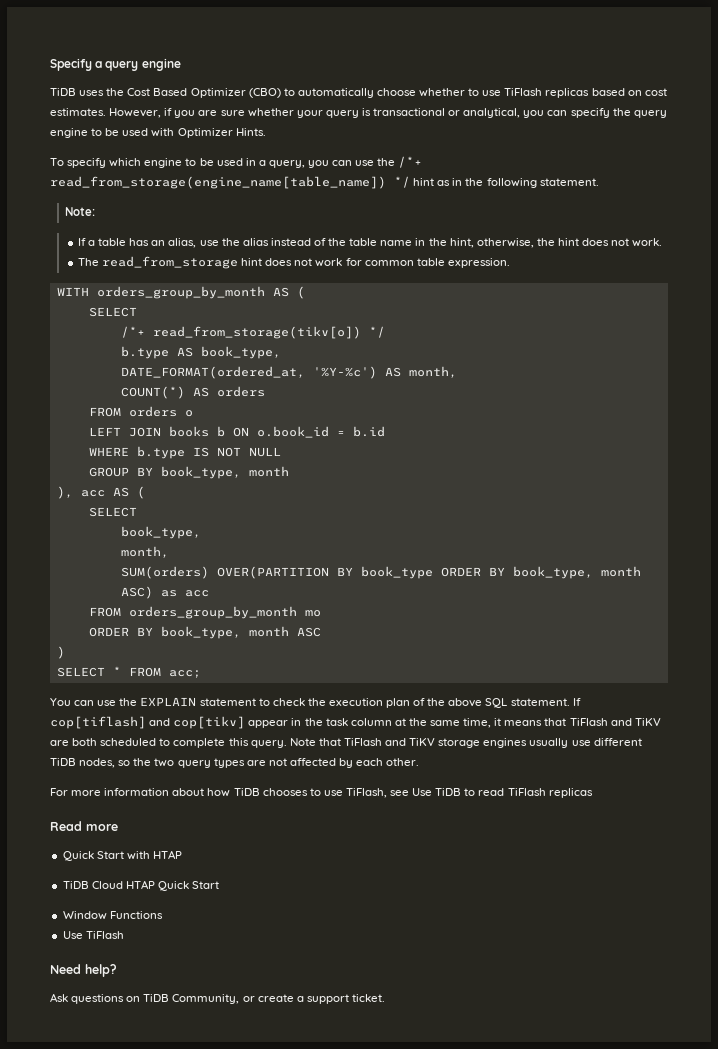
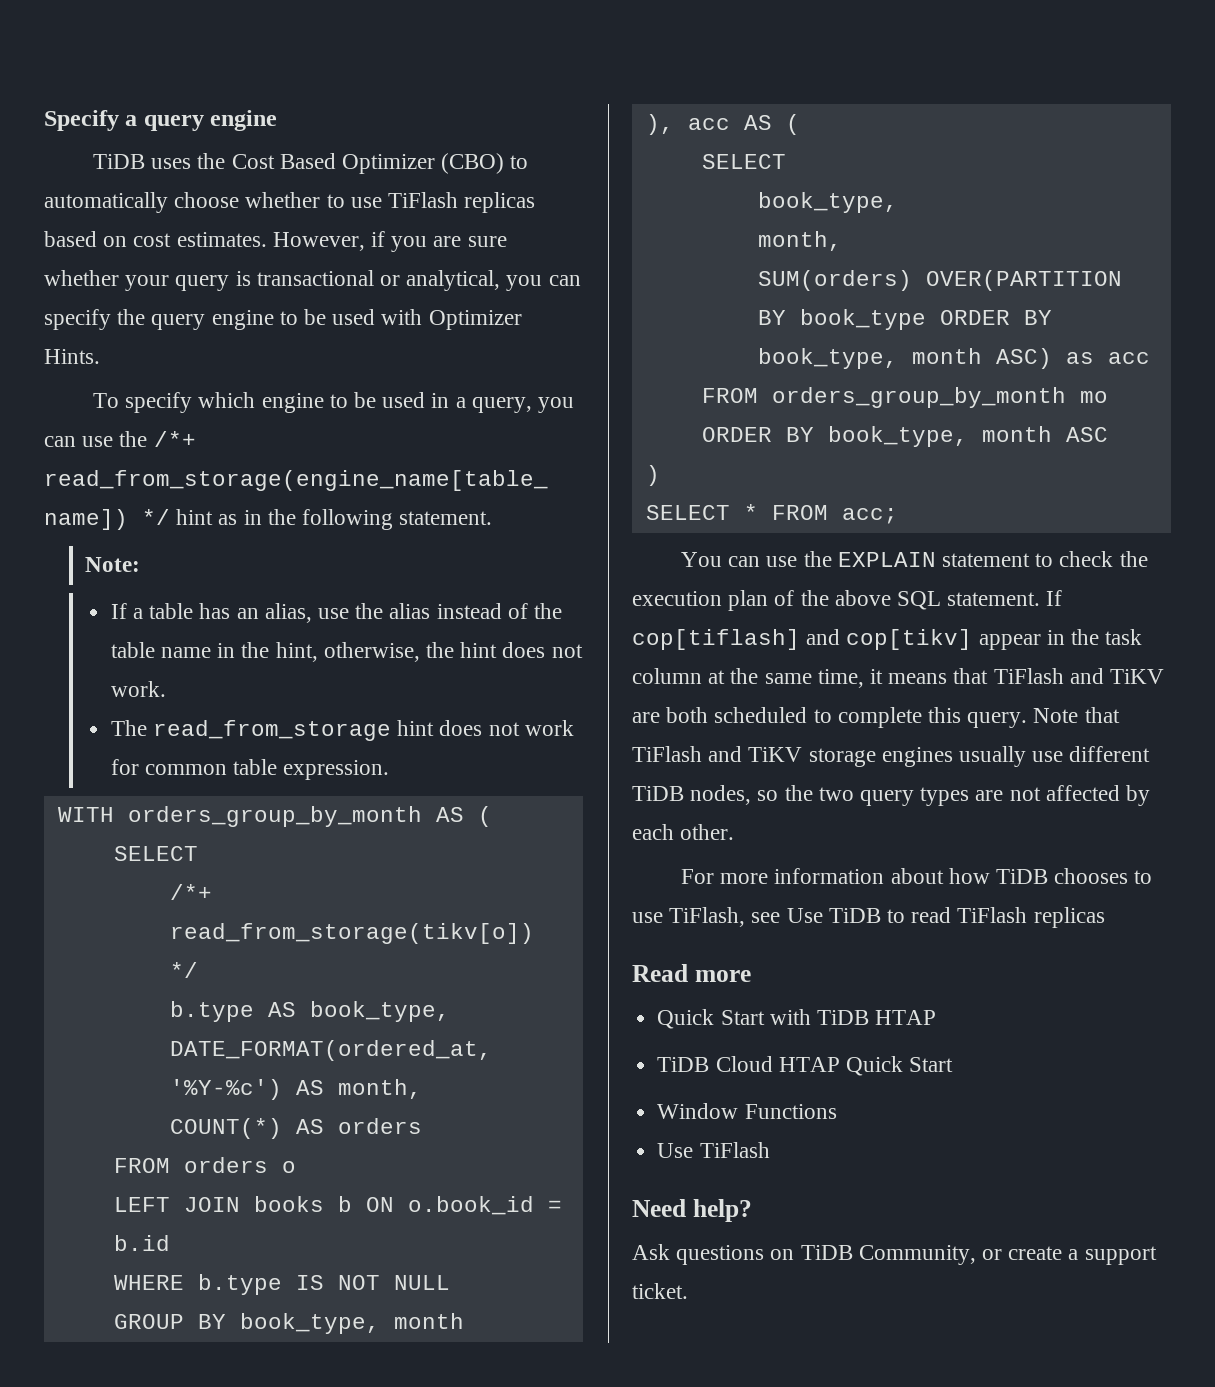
(150, 855) none -> [816,1010,869,1025] TiDB

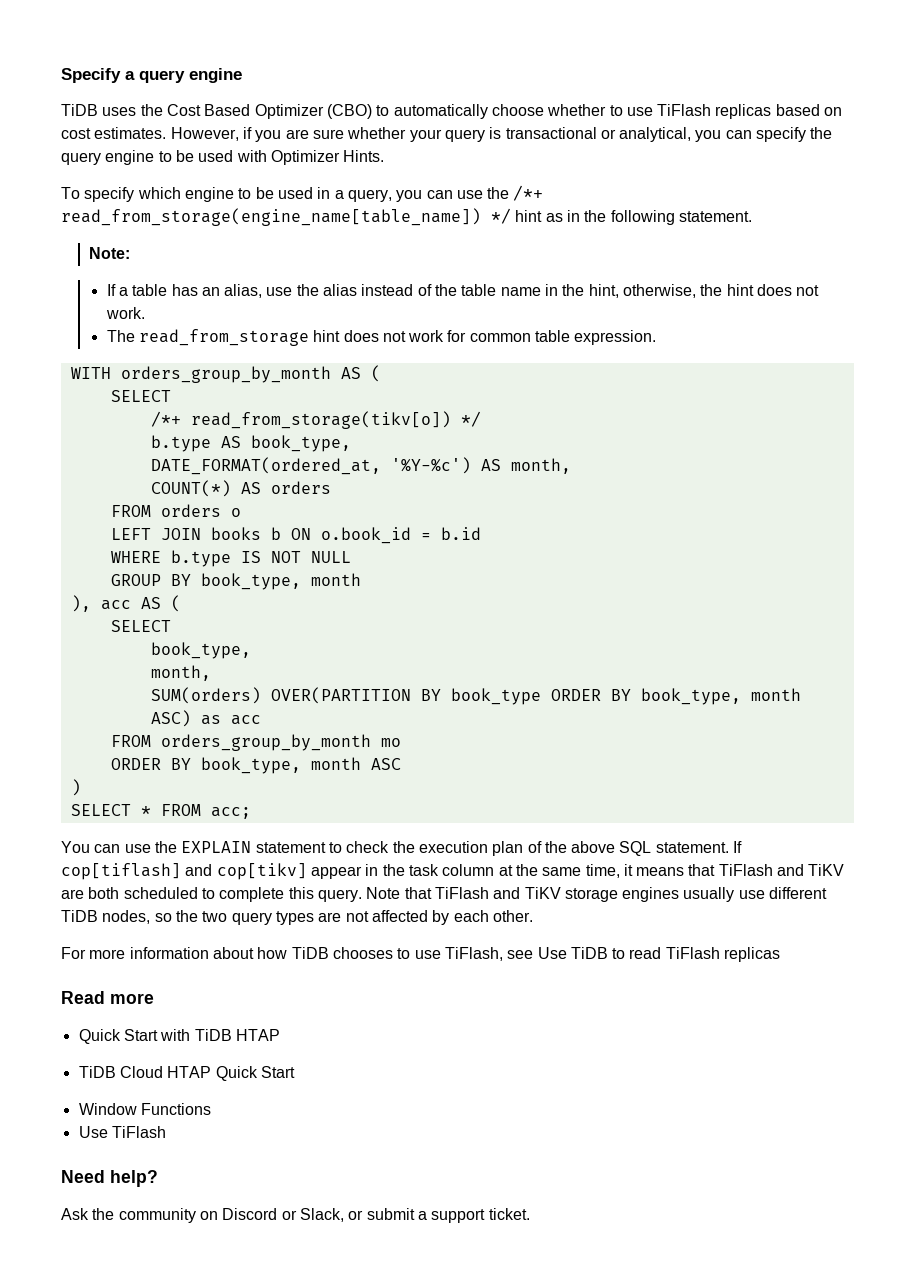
[676,1245,1063,1265] questions on TiDB Community, or create -> [92,1208,415,1223] the community on Discord or Slack, or submit

